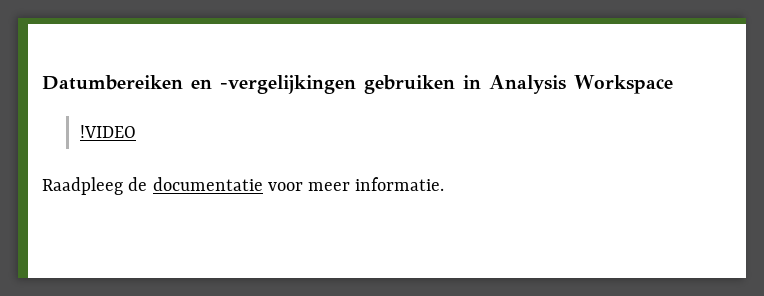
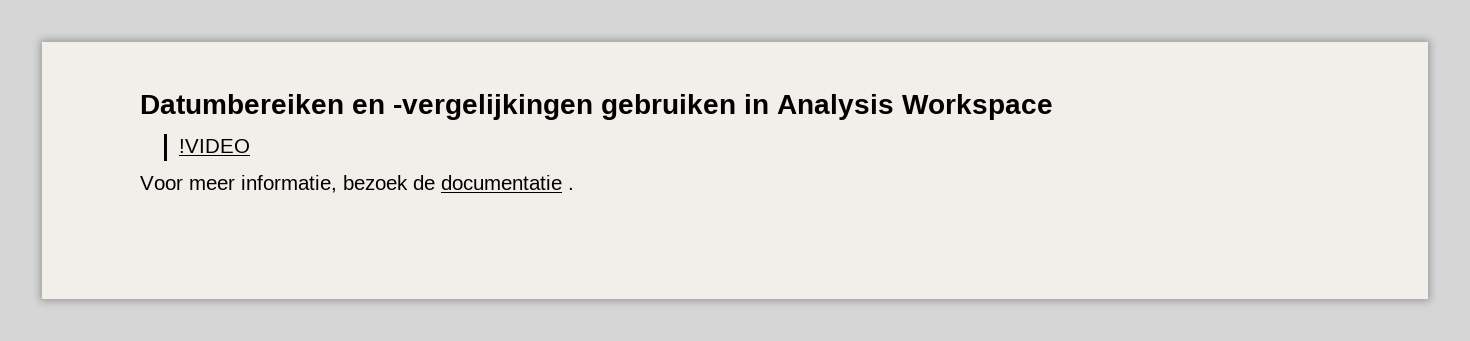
[42,177,445,195] Raadpleeg de documentatie voor meer informatie. -> [140,175,574,193] Voor meer informatie, bezoek de documentatie .

